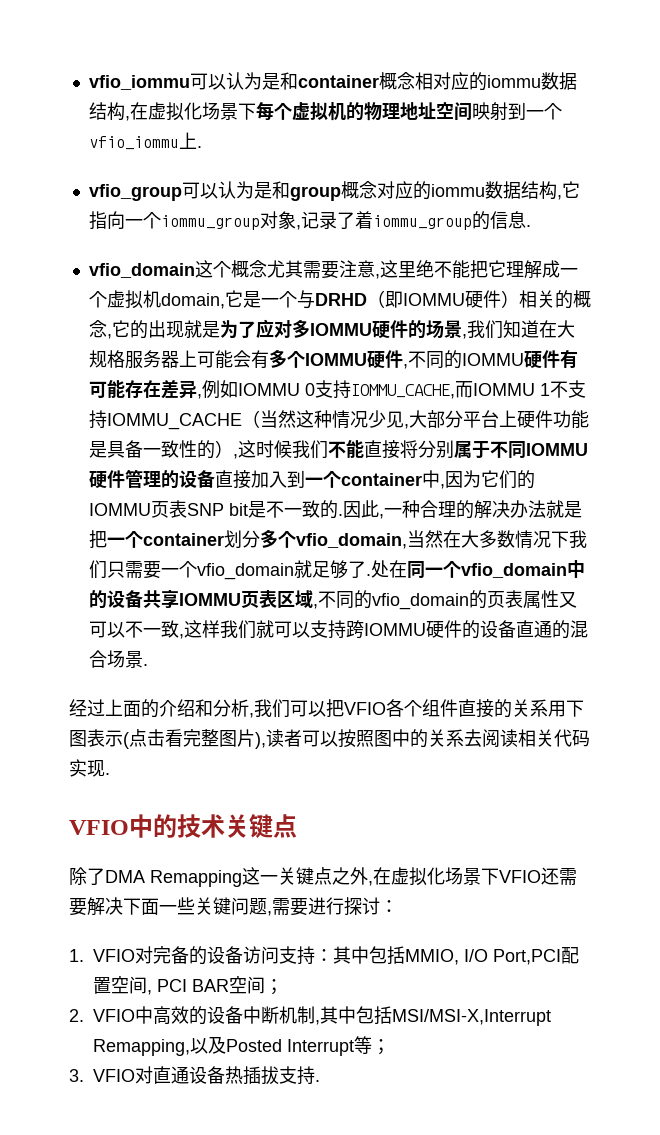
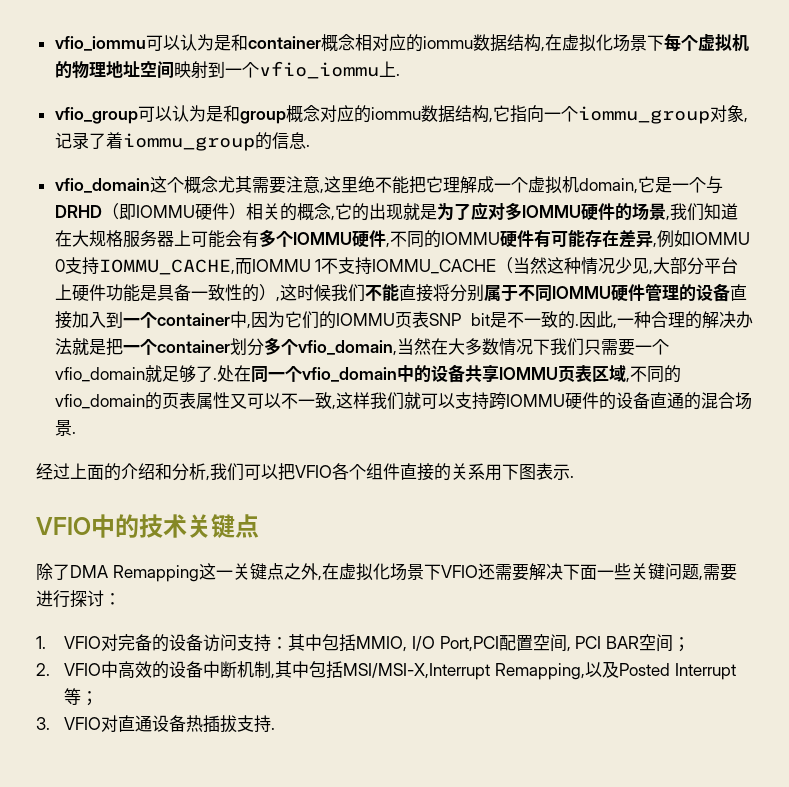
[123,729,590,749] [69,759,105,777] (点击看完整图片),读者可以按照图中的关系去阅读相关代码实现 -> (570, 472) none

